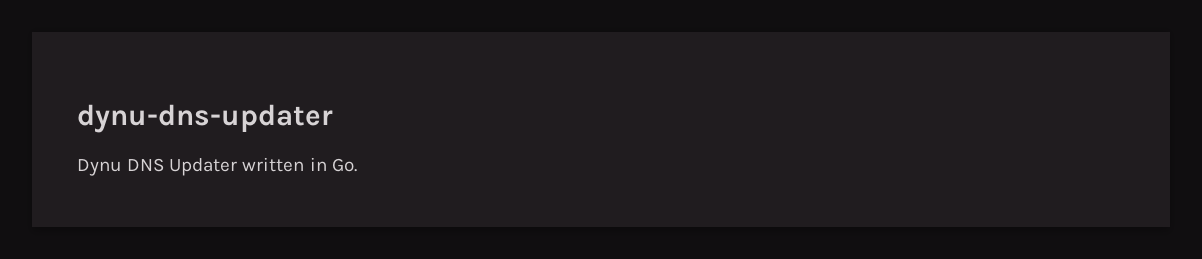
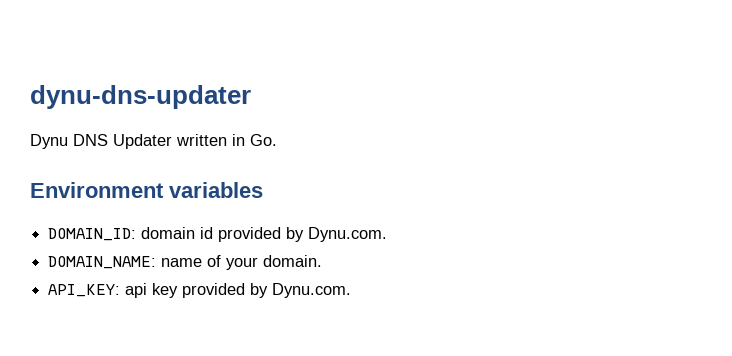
(357, 165) none -> [30,182,263,198] [48,227,388,242] [48,255,323,270] [48,283,352,298] // Environment variables // DOMAIN_ID: domain id provided by Dynu.com. // DOMAIN_NAME: name of your domain. // API_KEY: api key provided by Dynu.com.

